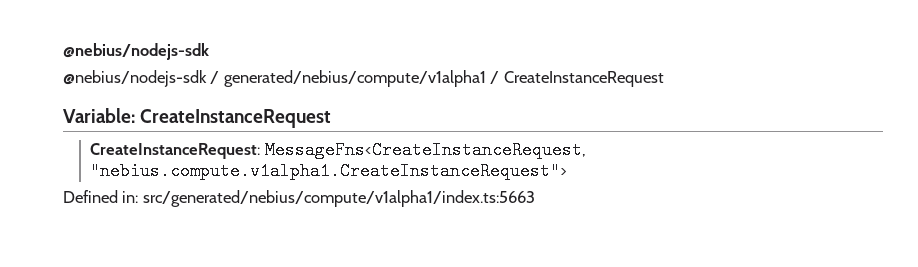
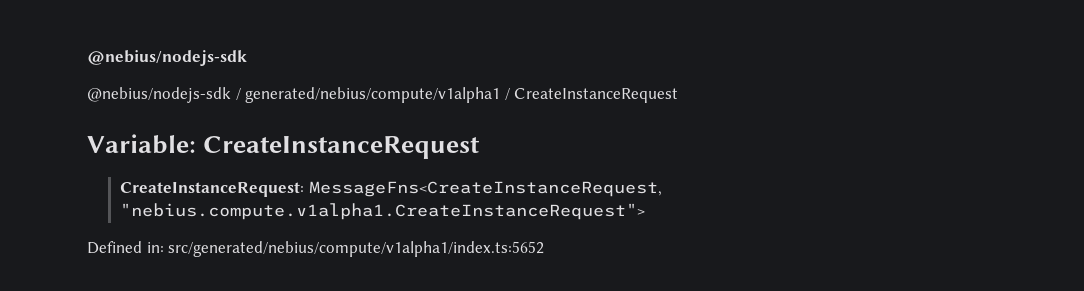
[142,190,535,207] src/generated/nebius/compute/v1alpha1/index.ts:5663 -> [168,241,545,257] src/generated/nebius/compute/v1alpha1/index.ts:5652

